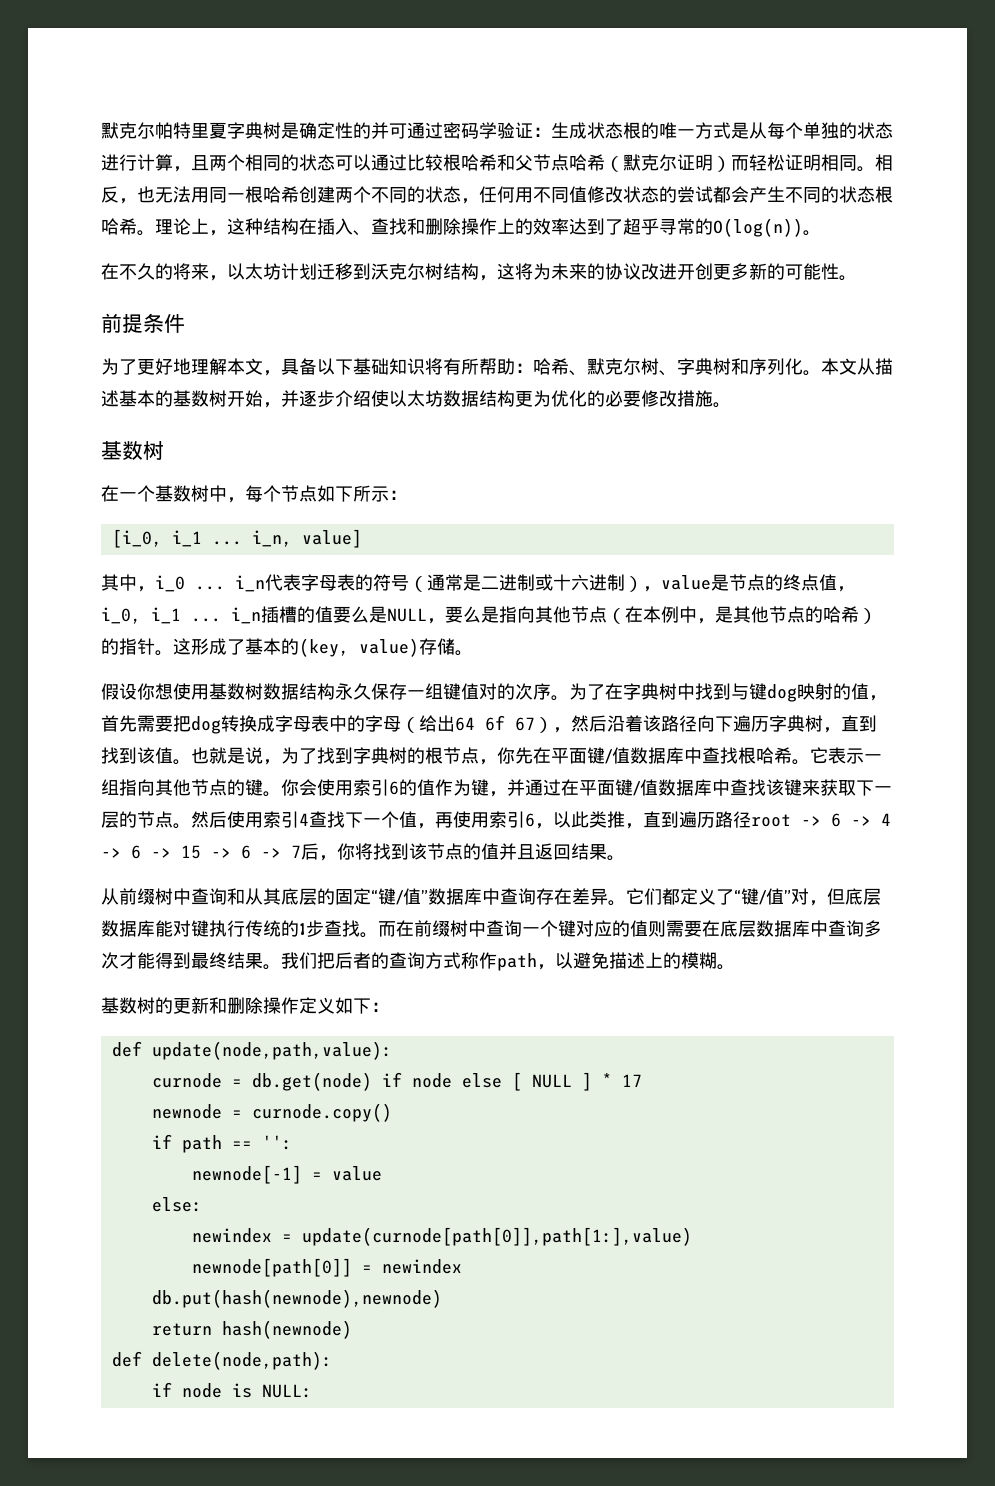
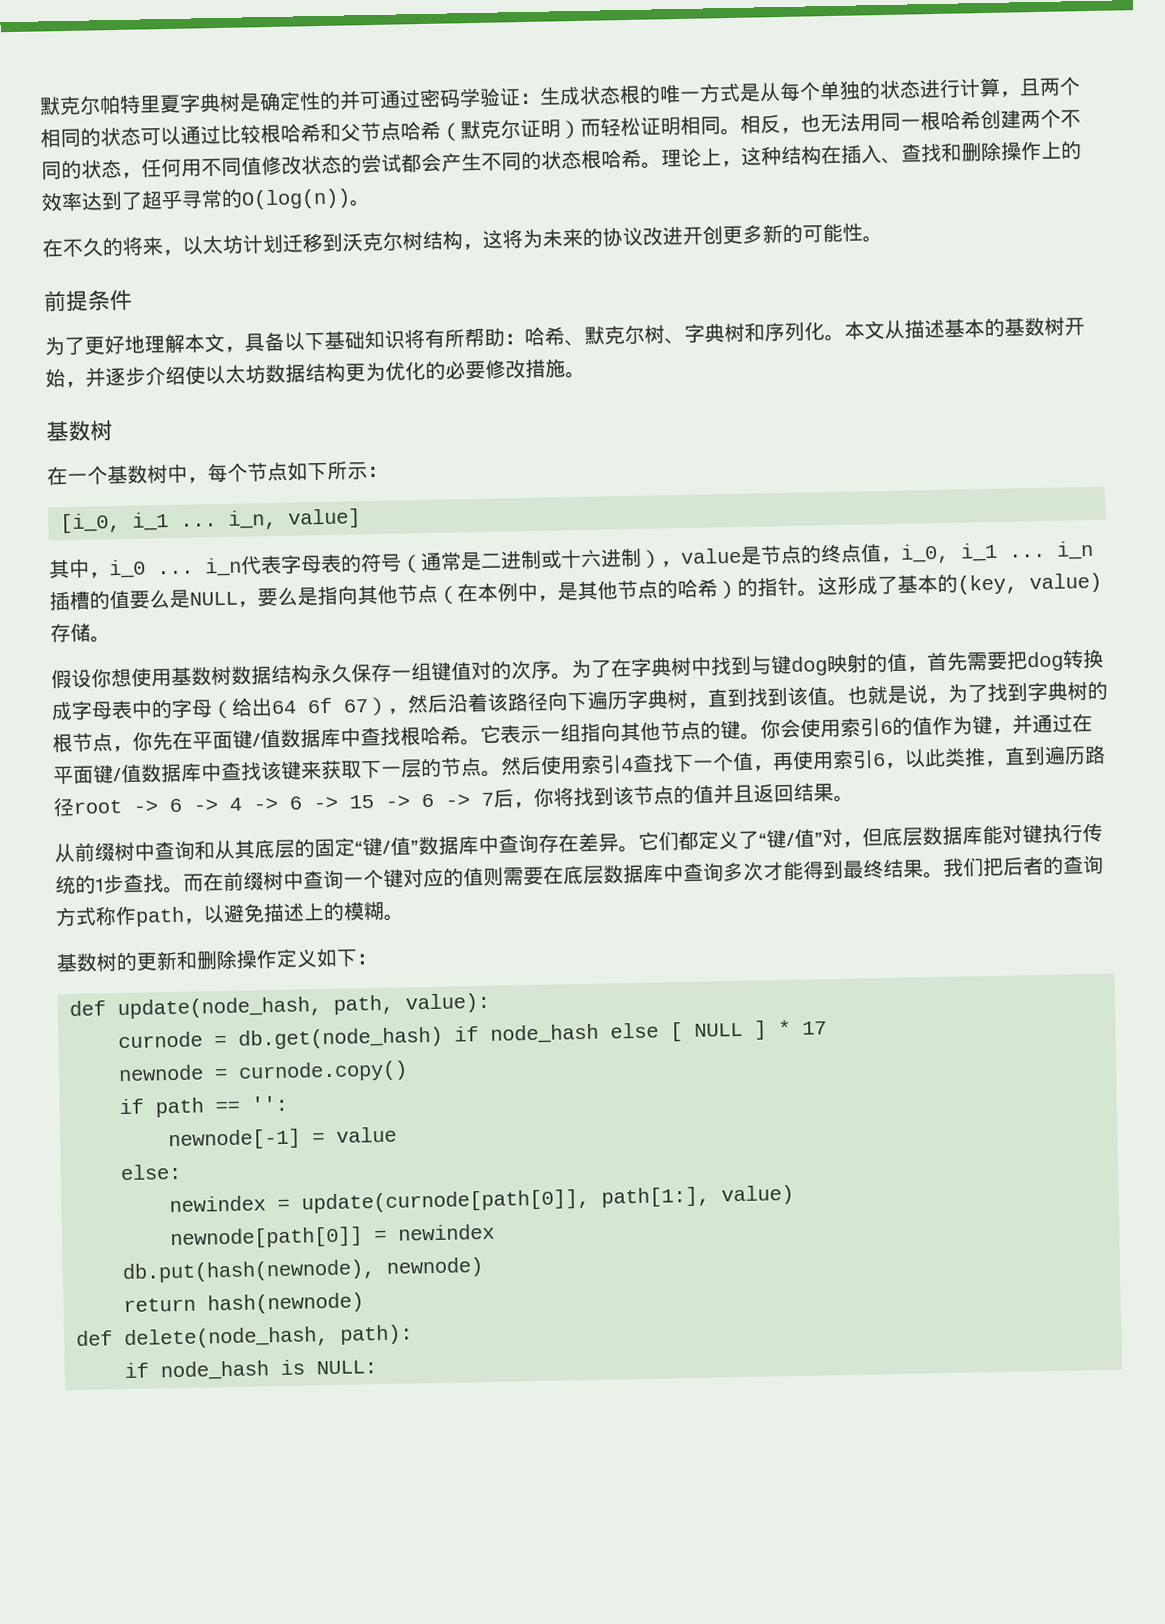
[151,1041,392,1060] update(node,path,value): -> [117,992,490,1020] update(node_hash, path, value):
[251,1072,452,1091] db.get(node) if node -> [238,1023,599,1050] db.get(node_hash) if node_hash
[301,1227,692,1246] update(curnode[path[0]],path[1:],value) -> [301,1184,794,1214] update(curnode[path[0]], path[1:], value)
[151,1289,442,1308] db.put(hash(newnode),newnode) -> [122,1257,484,1284] db.put(hash(newnode), newnode)
[151,1351,332,1370] [151,1382,222,1398] delete(node,path): // if node -> [124,1324,413,1350] [124,1360,270,1381] delete(node_hash, path): // if node_hash

